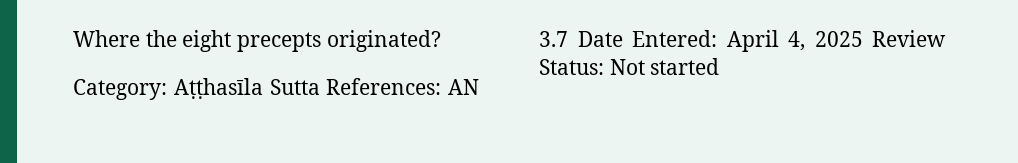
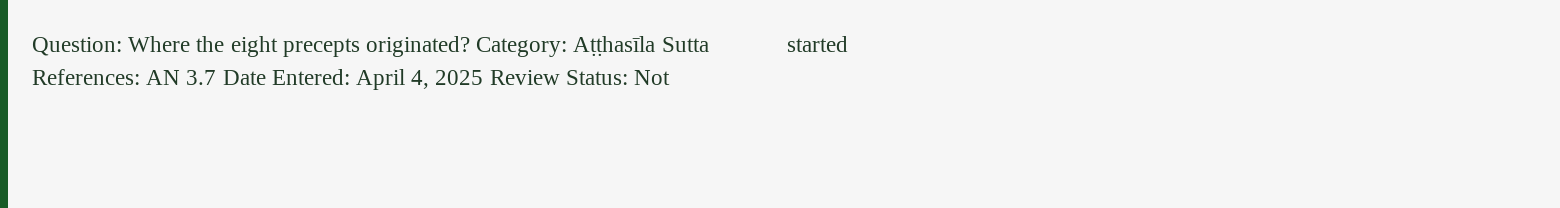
(73, 38) none -> [32,37,122,56] Question:
(441, 41) // -> (471, 46) none

